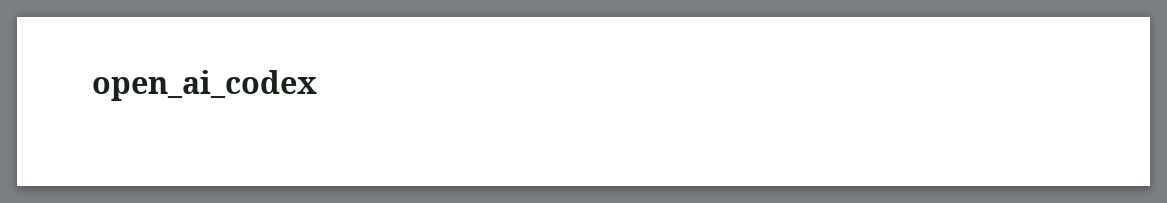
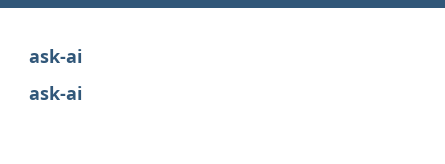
[92,70,317,101] open_ai_codex -> [29,49,82,63] [29,86,82,100] ask-ai // ask-ai

